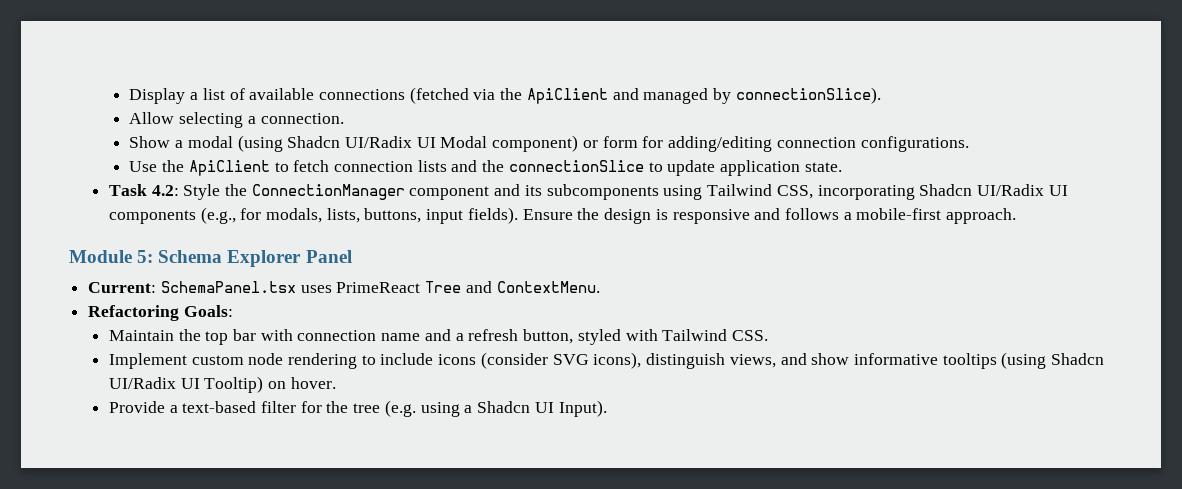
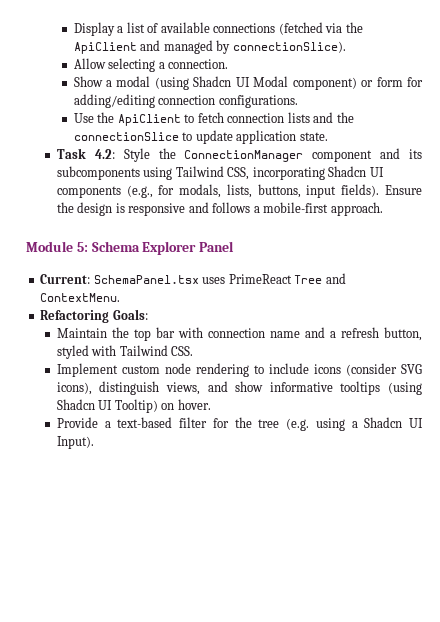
[344,136,412,148] UI/Radix -> (232, 81) none
[976,184,1044,196] UI/Radix -> (367, 171) none
[108,377,176,389] UI/Radix -> (95, 404) none

